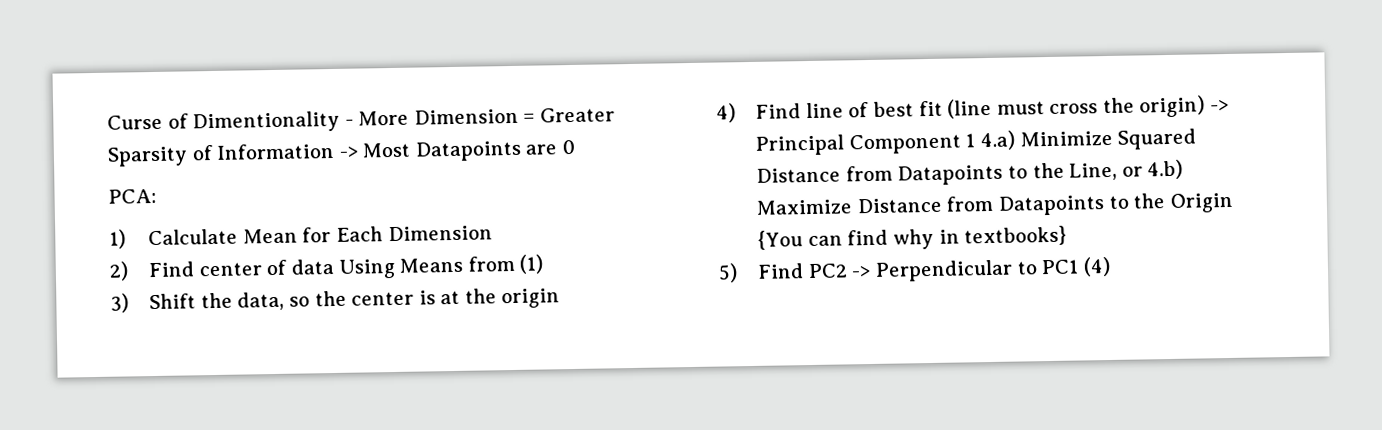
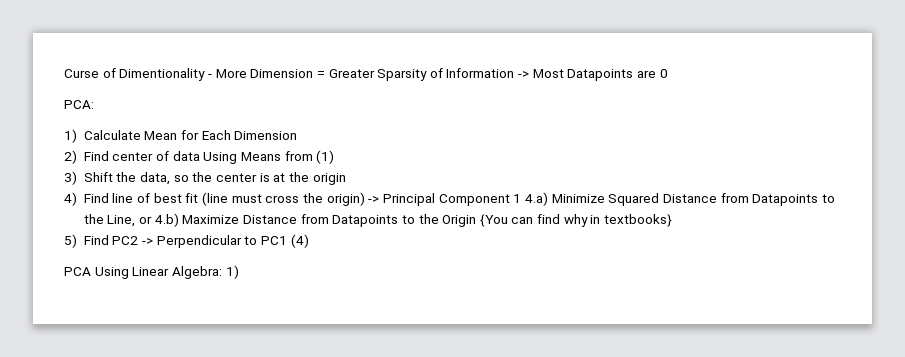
(1111, 266) none -> [64,265,239,279] // PCA Using Linear Algebra: 1)

